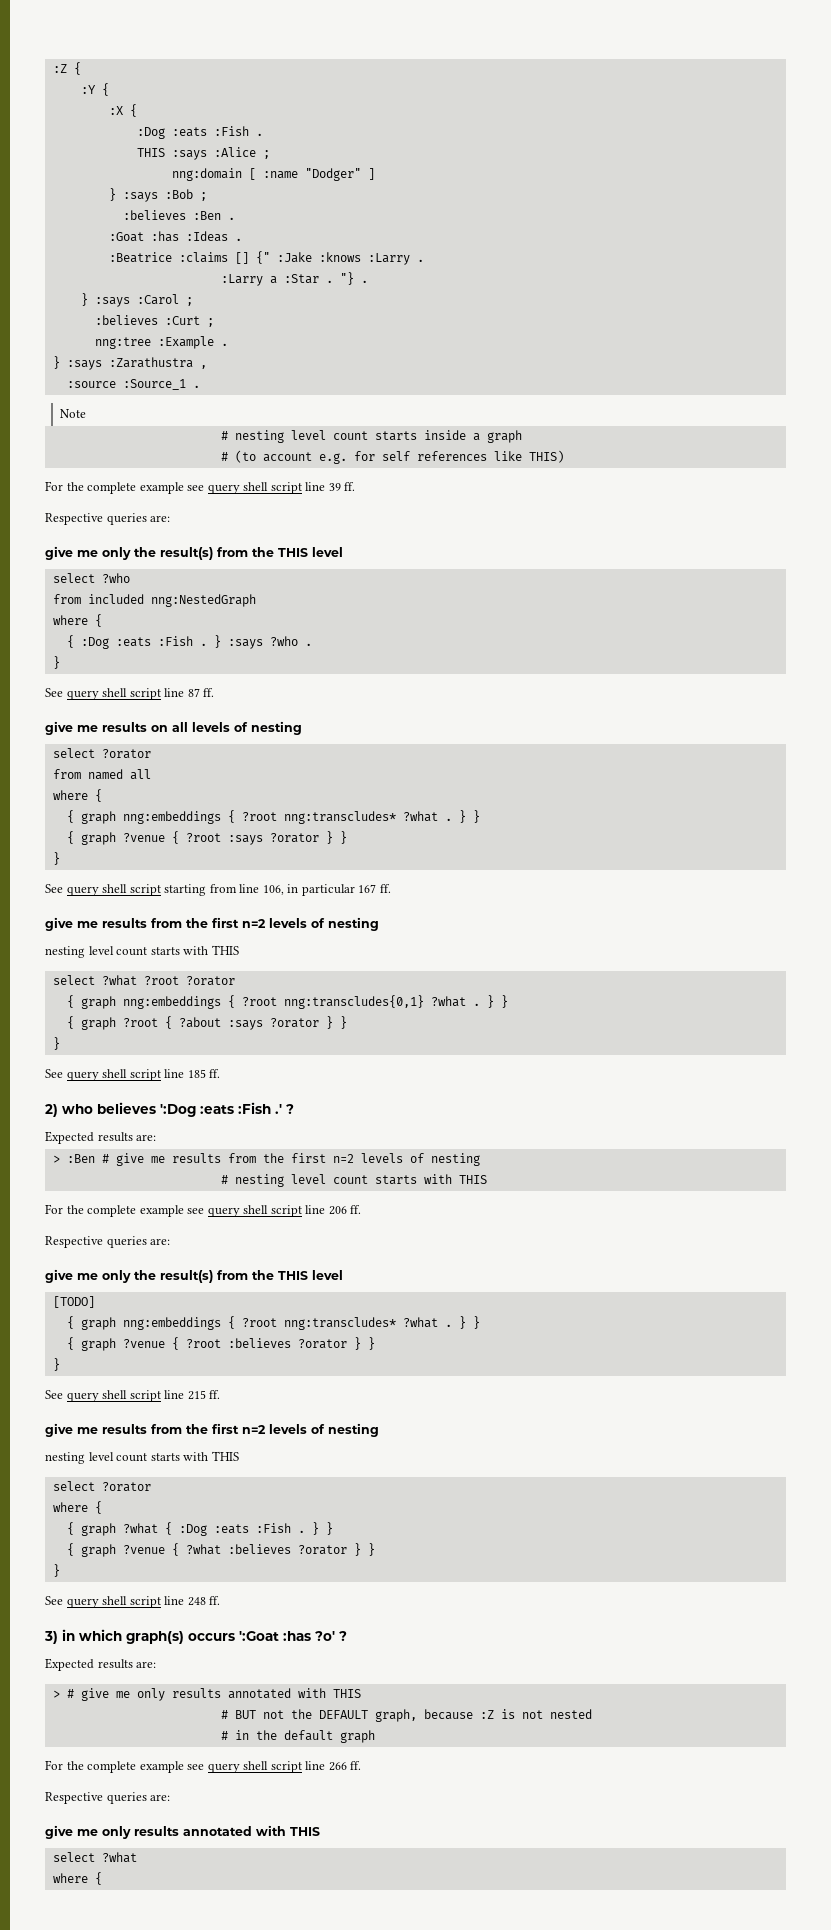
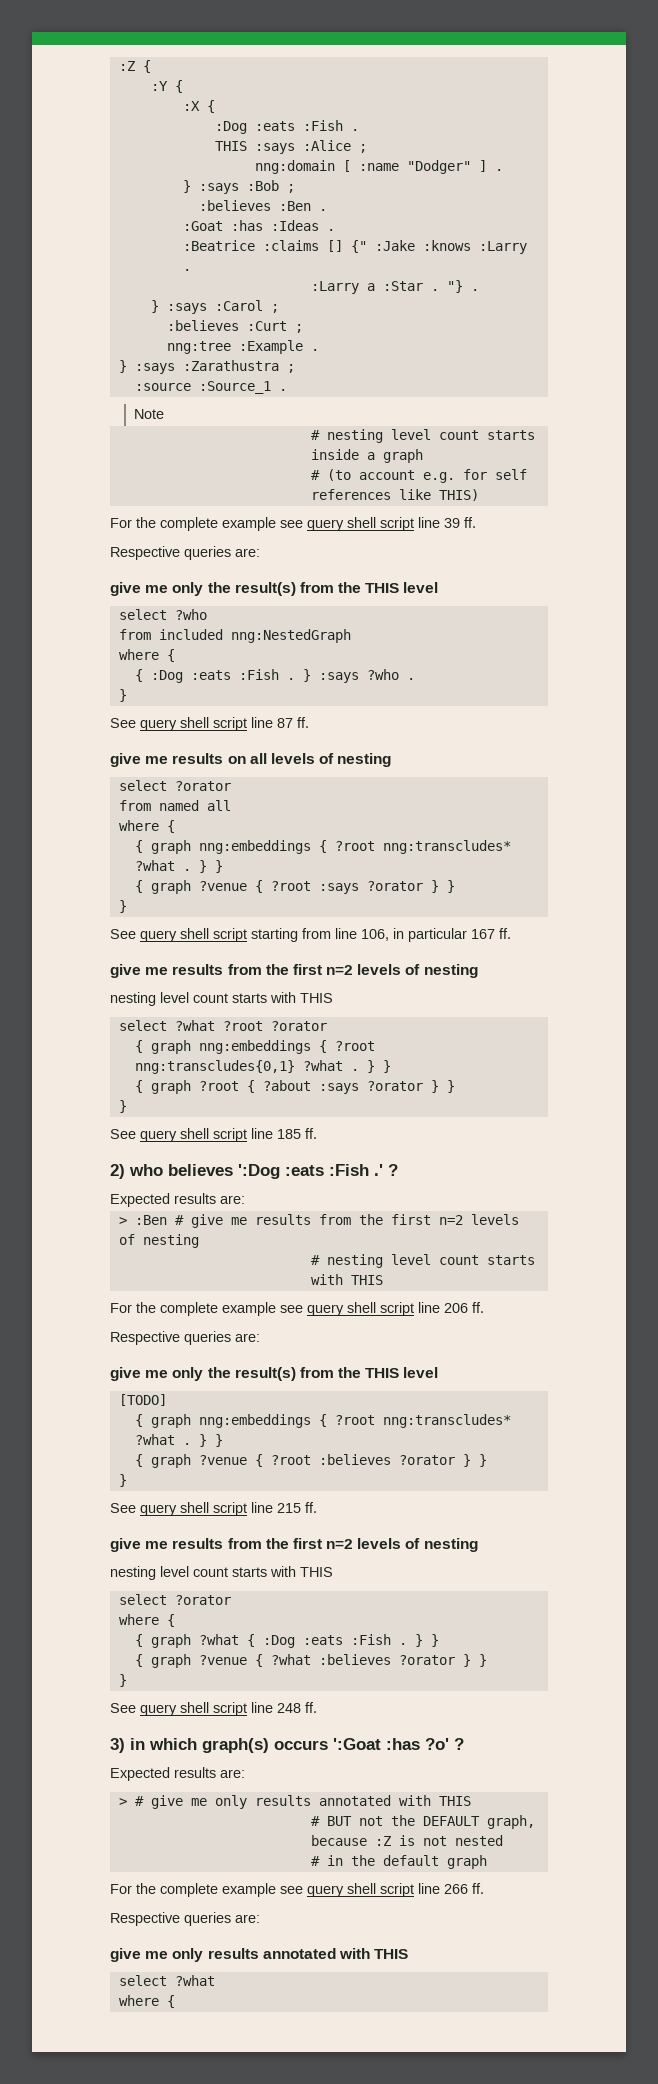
(375, 174) none -> [494,169,503,171] .
[199,365,207,369] , -> [286,364,295,373] ;

